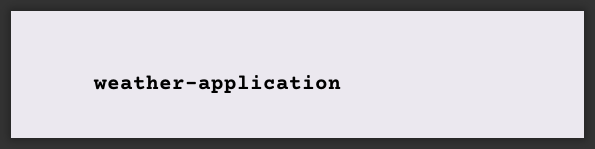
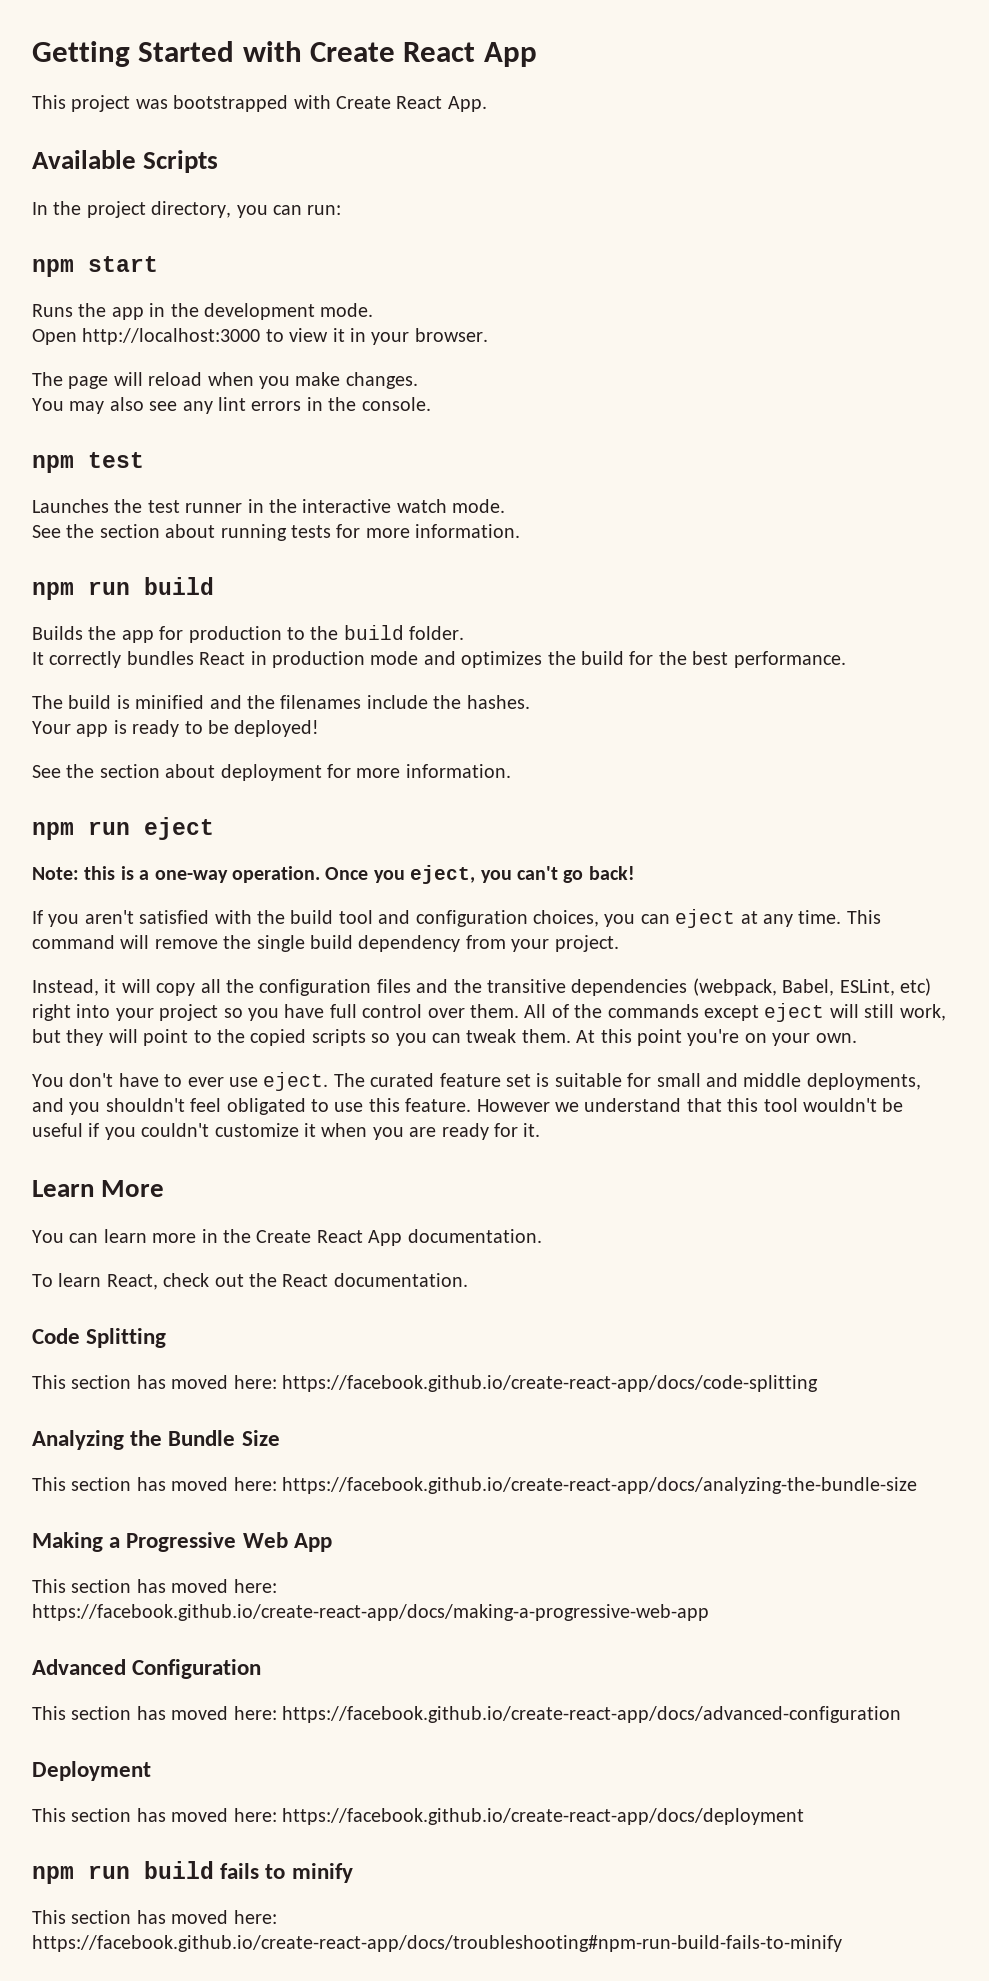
[93,75,341,93] weather-application -> [32,41,537,67] [32,95,487,112] [32,150,219,173] [32,201,342,218] [32,256,158,277] [32,303,374,320] [32,328,488,345] [32,372,418,389] [32,397,431,414] [32,452,144,473] [32,499,506,513] [32,524,521,541] [32,577,214,600] [32,625,465,643] [32,651,846,668] [32,695,530,709] [32,720,320,737] [32,764,511,781] [32,817,214,840] [32,865,635,884] [32,909,881,928] [32,935,619,952] [32,978,931,996] [32,1003,946,1022] [32,1029,857,1046] [32,1072,921,1091] [32,1098,904,1115] [32,1123,541,1140] [32,1180,165,1197] [32,1229,542,1246] [32,1273,468,1290] [32,1328,167,1348] [32,1375,818,1392] [32,1430,280,1450] [32,1477,917,1494] [32,1532,332,1552] [32,1579,277,1593] [32,1604,709,1621] [32,1659,262,1679] [32,1706,901,1723] [32,1761,151,1781] [32,1808,804,1825] [32,1861,353,1884] [32,1910,277,1924] [32,1935,842,1952] Getting Started with Create React App // This project was bootstrapped with Create React App. // Available Scripts // In the project directory, you can run: // npm start // Runs the app in the development mode. // Open http://localhost:3000 to view it in your browser. // The page will reload when you make changes. // You may also see any lint errors in the console. // npm test // Launches the test runner in the interactive watch mode. // See the section about running tests for more information. // npm run build // Builds the app for production to the build folder. // It correctly bundles React in production mode and optimizes the build for the best performance. // The build is minified and the filenames include the hashes. // Your app is ready to be deployed! // See the section about deployment for more information. // npm run eject // Note: this is a one-way operation. Once you eject, you can't go back! // If you aren't satisfied with the build tool and configuration choices, you can eject at any time. This command will remove the single build dependency from your project. // Instead, it will copy all the configuration files and the transitive dependencies (webpack, Babel, ESLint, etc) right into your project so you have full control over them. All of the commands except eject will still work, but they will point to the copied scripts so you can tweak them. At this point you're on your own. // You don't have to ever use eject. The curated feature set is suitable for small and middle deployments, and you shouldn't feel obligated to use this feature. However we understand that this tool wouldn't be useful if you couldn't customize it when you are ready for it. // Learn More // You can learn more in the Create React App documentation. // To learn React, check out the React documentation. // Code Splitting // This section has moved here: https://facebook.github.io/create-react-app/docs/code-splitting // Analyzing the Bundle Size // This section has moved here: https://facebook.github.io/create-react-app/docs/analyzing-the-bundle-size // Making a Progressive Web App // This section has moved here: https://facebook.github.io/create-react-app/docs/making-a-progressive-web-app // Advanced Configuration // This section has moved here: https://facebook.github.io/create-react-app/docs/advanced-configuration // Deployment // This section has moved here: https://facebook.github.io/create-react-app/docs/deployment // npm run build fails to minify // This section has moved here: https://facebook.github.io/create-react-app/docs/troubleshooting#npm-run-build-fails-to-minify

